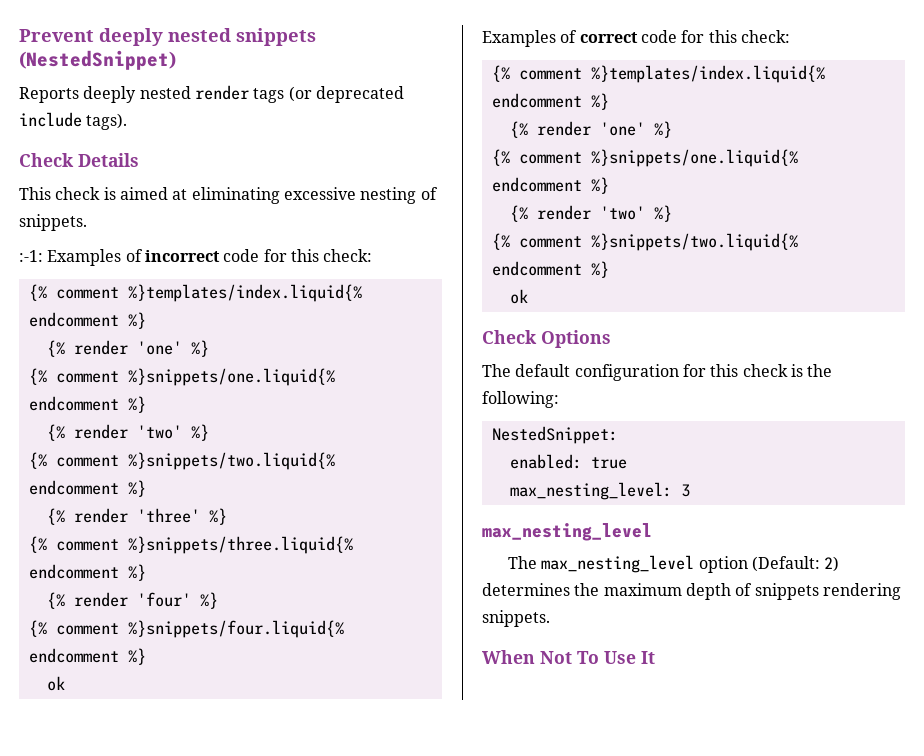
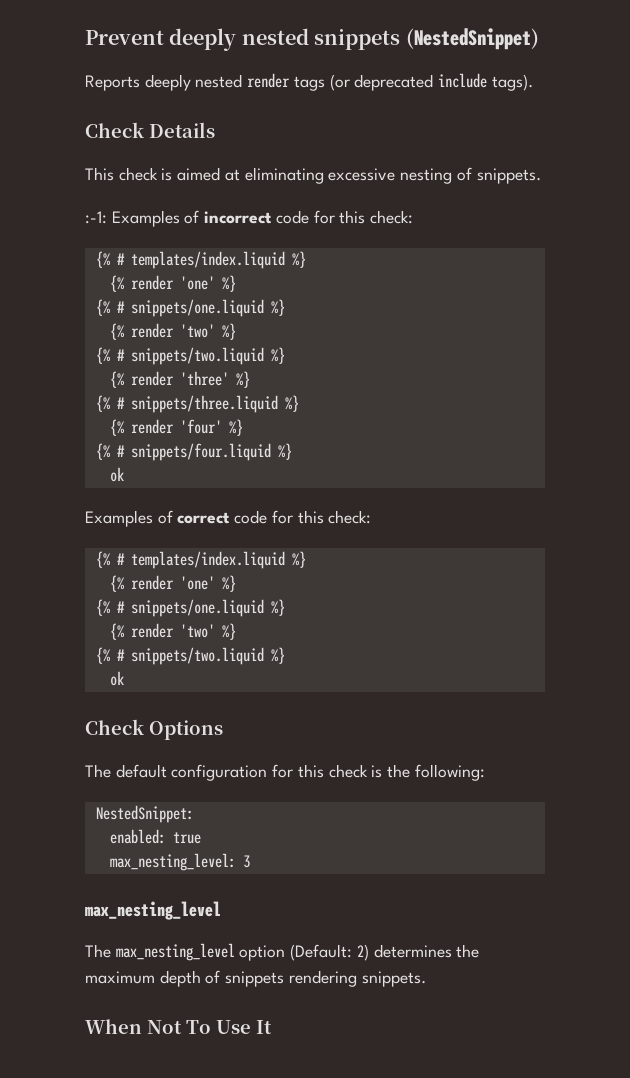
[55,284,362,302] [28,312,146,329] [46,340,209,357] [28,368,335,386] [28,396,146,413] [46,424,209,441] [28,452,335,470] [28,480,119,495] comment %}templates/index.liquid{% endcomment %} // {% render 'one' %} // {% comment %}snippets/one.liquid{% endcomment %} // {% render 'two' %} // {% comment %}snippets/two.liquid{% endcomment -> [116,251,306,269] [109,275,236,292] [95,299,285,317] [109,323,236,340] [95,347,264,365] # templates/index.liquid %} // {% render 'one' %} // {% # snippets/one.liquid %} // {% render 'two' %} // {% # snippets/two.liquid
[55,536,353,554] [28,564,119,579] comment %}snippets/three.liquid{% endcomment -> [116,395,278,413] # snippets/three.liquid
[55,620,344,638] [28,648,119,663] comment %}snippets/four.liquid{% endcomment -> [116,443,271,461] # snippets/four.liquid
[518,65,825,83] [491,93,609,110] [509,121,672,138] [491,149,798,167] [491,177,609,194] [509,205,672,222] [491,233,798,251] [491,261,582,276] comment %}templates/index.liquid{% endcomment %} // {% render 'one' %} // {% comment %}snippets/one.liquid{% endcomment %} // {% render 'two' %} // {% comment %}snippets/two.liquid{% endcomment -> [116,551,306,569] [109,575,236,592] [95,599,285,617] [109,623,236,640] [95,647,264,665] # templates/index.liquid %} // {% render 'one' %} // {% # snippets/one.liquid %} // {% render 'two' %} // {% # snippets/two.liquid

